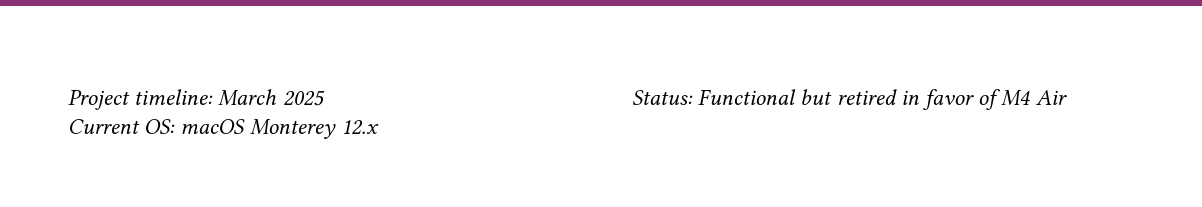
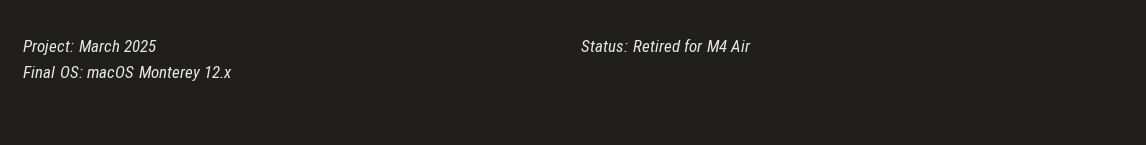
[68,89,214,110] Project timeline: -> [23,40,74,55] Project:
[68,119,140,134] Current -> [23,66,55,78] Final
[698,89,1002,110] Functional but retired in favor of -> [632,38,704,52] Retired for

